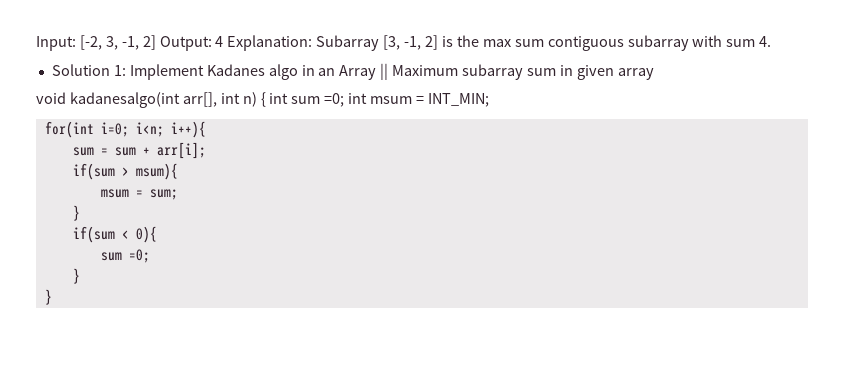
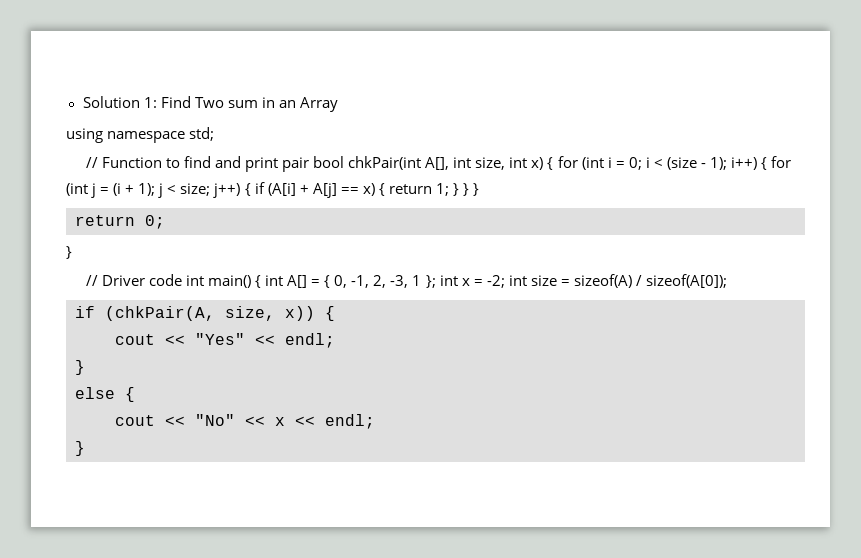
[36,35,772,51] [51,63,654,80] [36,92,489,108] [44,121,206,138] [72,142,206,159] [72,163,178,180] [100,189,178,200] [72,205,80,221] [72,226,157,243] [100,249,150,263] [72,268,80,284] Input: [-2, 3, -1, 2] Output: 4 Explanation: Subarray [3, -1, 2] is the max sum contiguous subarray with sum 4. // Solution 1: Implement Kadanes algo in an Array || Maximum subarray sum in given array // void kadanesalgo(int arr[], int n) { int sum =0; int msum = INT_MIN; // for(int i=0; i<n; i++){ // sum = sum + arr[i]; // if(sum > msum){ // msum = sum; // } // if(sum < 0){ // sum =0; // } -> [82,96,338,112] [66,127,215,143] [85,156,792,172] [66,182,480,198] [75,215,165,229] [66,246,72,259] [85,274,728,288] [75,306,335,321] [115,333,335,348] [75,360,85,375] [75,387,135,402] [115,414,375,429] Solution 1: Find Two sum in an Array // using namespace std; // // Function to find and print pair bool chkPair(int A[], int size, int x) { for (int i = 0; i < (size - 1); i++) { for (int j = (i + 1); j < size; j++) { if (A[i] + A[j] == x) { return 1; } } } // return 0; // } // // Driver code int main() { int A[] = { 0, -1, 2, -3, 1 }; int x = -2; int size = sizeof(A) / sizeof(A[0]); // if (chkPair(A, size, x)) { // cout << "Yes" << endl; // } // else { // cout << "No" << x << endl;

